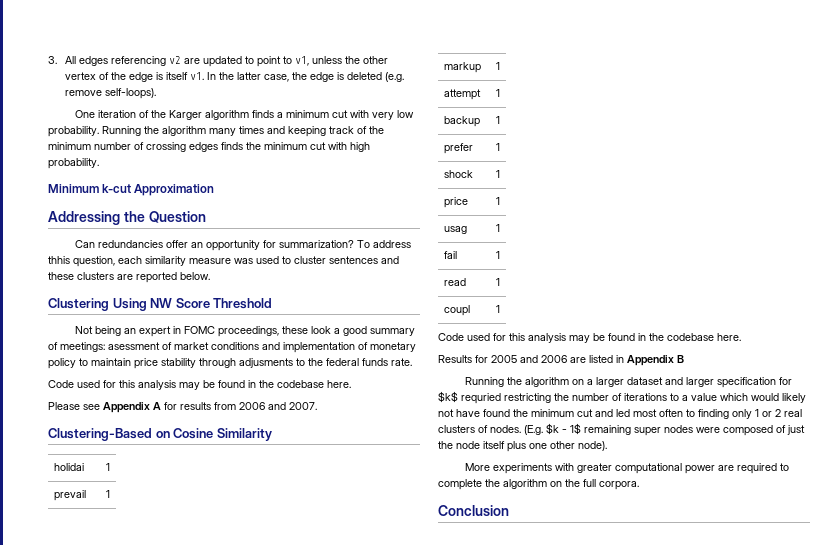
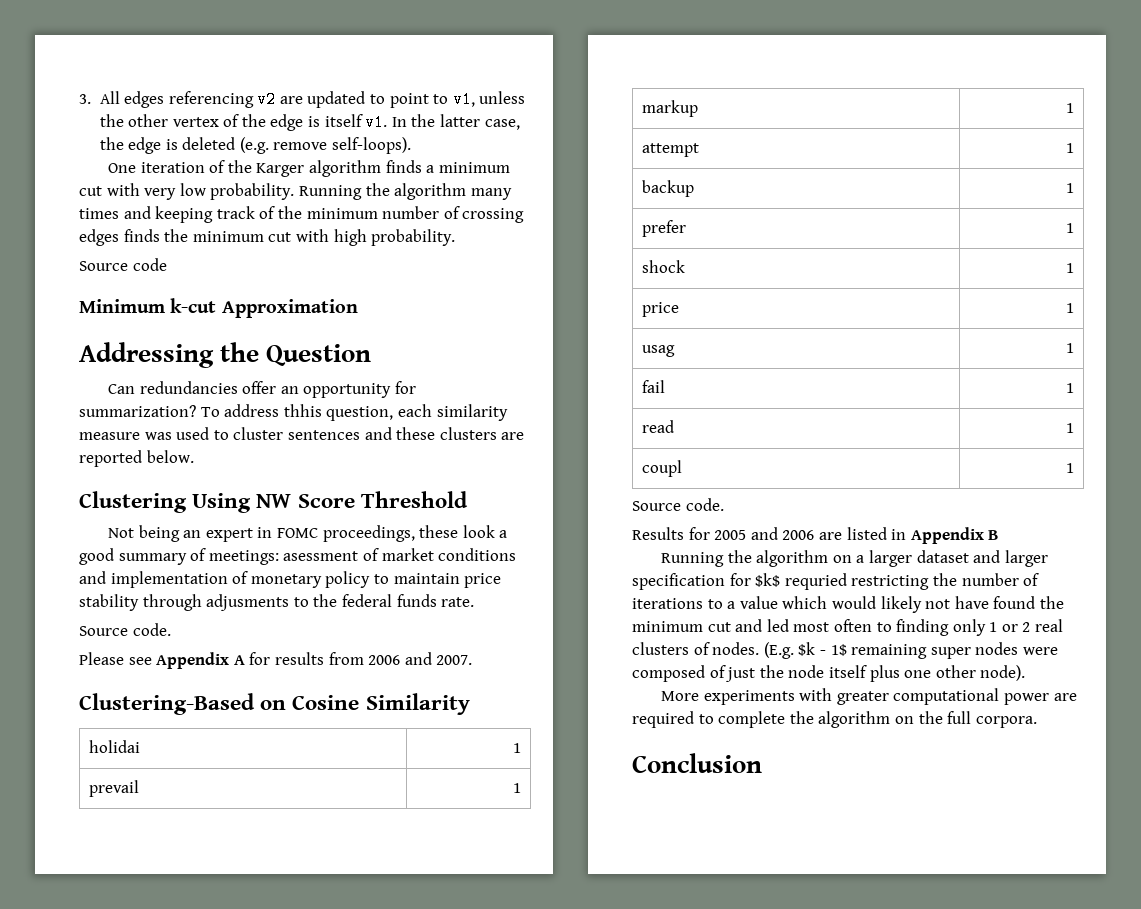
(99, 163) none -> [79,258,167,271] // Source code
[48,380,351,390] Code used for this analysis may be found in the codebase here. -> [79,623,171,636] Source code.
[438,333,741,343] Code used for this analysis may be found in the codebase here. -> [632,498,724,511] Source code.

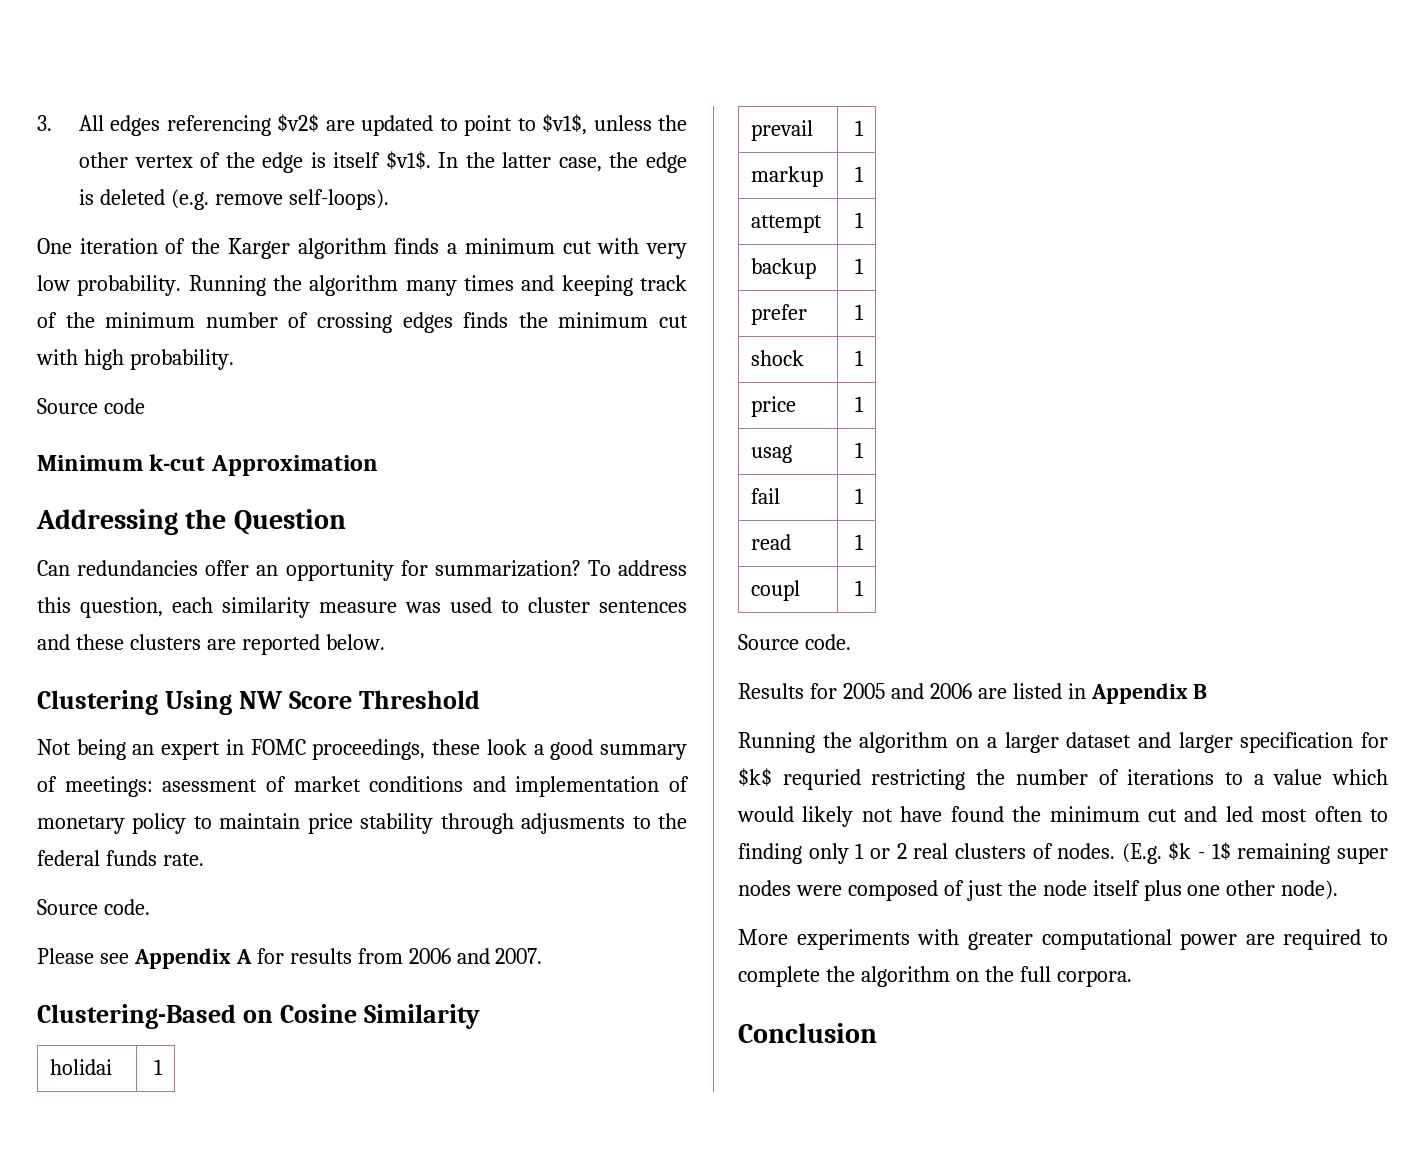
[257,91,277,108] v2 -> [277,114,320,133] $v2$
[452,91,475,108] v1, -> [542,114,588,135] $v1$,
[365,114,388,131] v1. -> [385,151,431,170] $v1$.
[283,404,322,417] thhis -> [37,597,71,613] this

